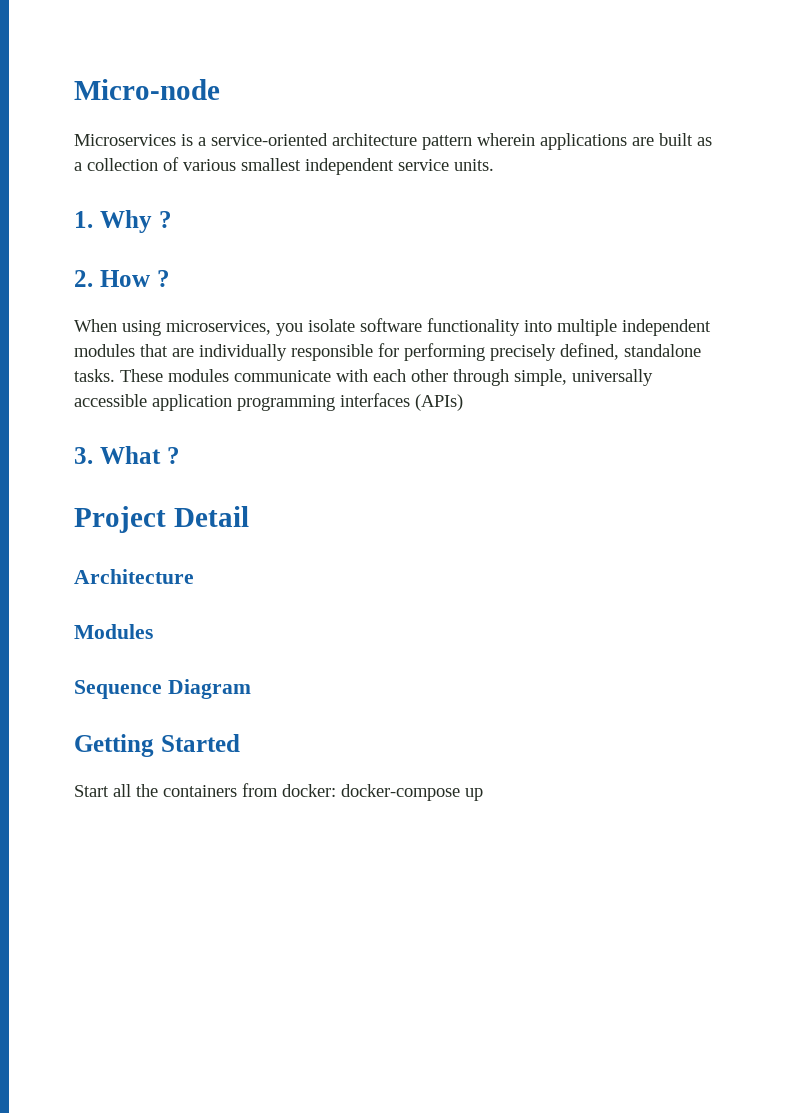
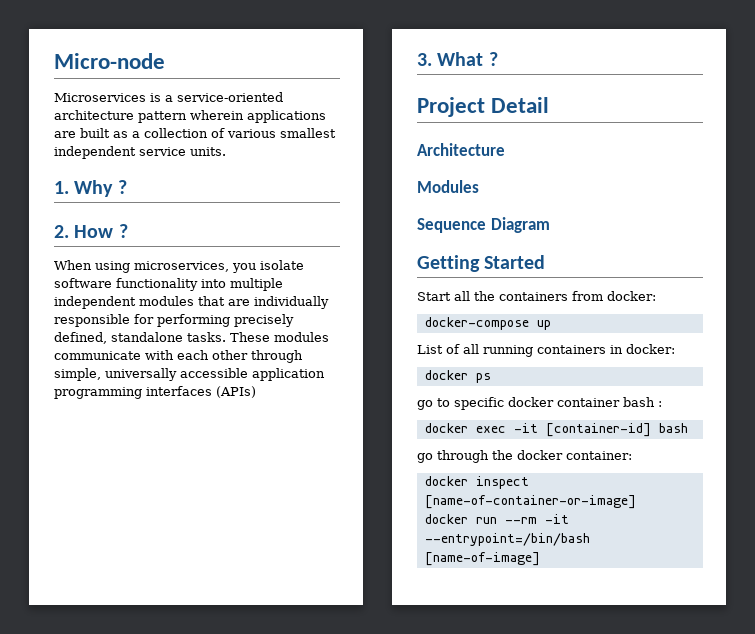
(336, 790) none -> (656, 296) //
(483, 794) none -> [417,344,675,357] [424,370,491,383] [417,397,662,410] [424,423,688,437] [417,450,632,463] [424,476,529,489] [424,495,636,509] [424,514,569,524] [424,533,590,546] [424,552,540,566] // List of all running containers in docker: // docker ps // go to specific docker container bash : // docker exec -it [container-id] bash // go through the docker container: // docker inspect [name-of-container-or-image] // docker run --rm -it --entrypoint=/bin/bash [name-of-image]

